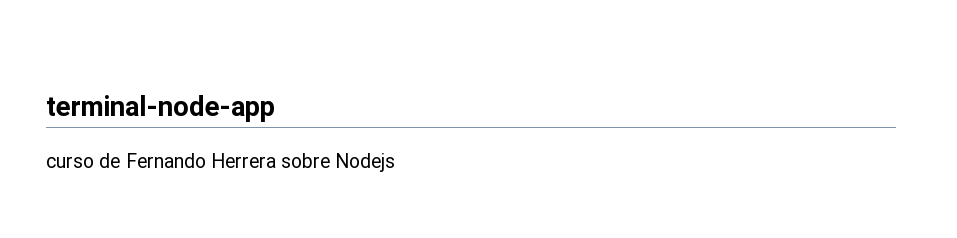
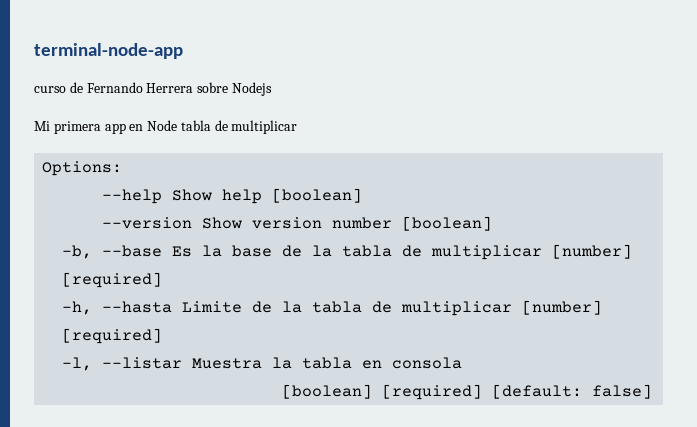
(396, 162) none -> [34,120,298,134] [42,161,123,176] [102,188,363,204] [102,216,493,231] [62,244,633,260] [62,272,163,288] [62,300,603,316] [62,328,163,344] [62,357,463,371] [282,384,653,400] // Mi primera app en Node tabla de multiplicar // Options: // --help Show help [boolean] // --version Show version number [boolean] // -b, --base Es la base de la tabla de multiplicar [number] [required] // -h, --hasta Limite de la tabla de multiplicar [number] [required] // -l, --listar Muestra la tabla en consola // [boolean] [required] [default: false]

